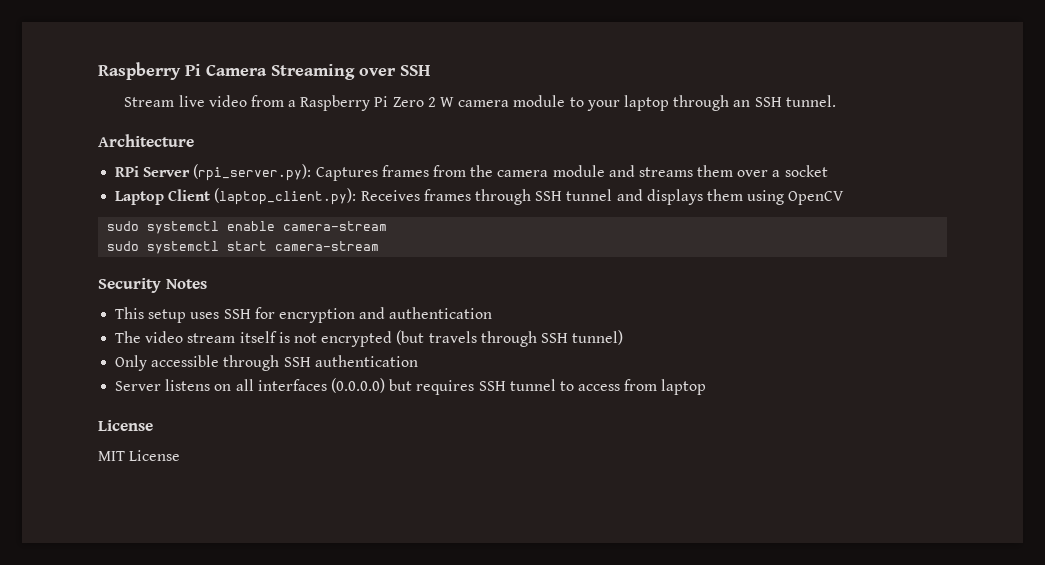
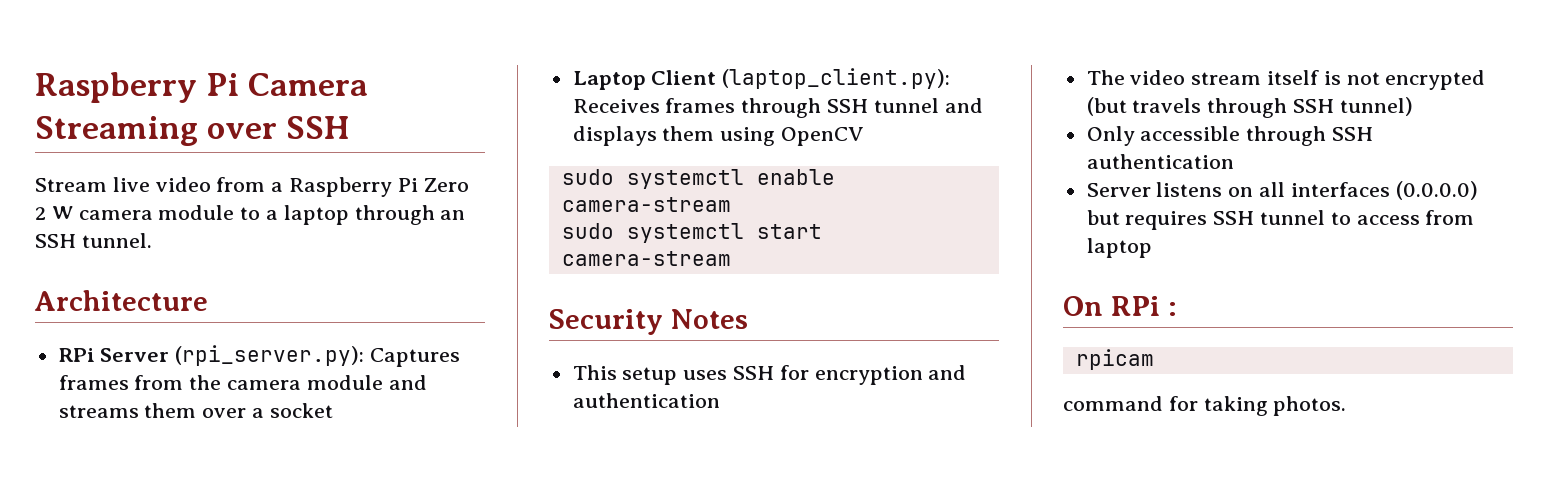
[586,100,620,111] your -> [266,210,279,220] a
[98,420,153,431] [98,450,181,461] License // MIT License -> [1063,296,1177,316] [1075,349,1154,370] [1063,396,1347,416] On RPi : // rpicam // command for taking photos.

